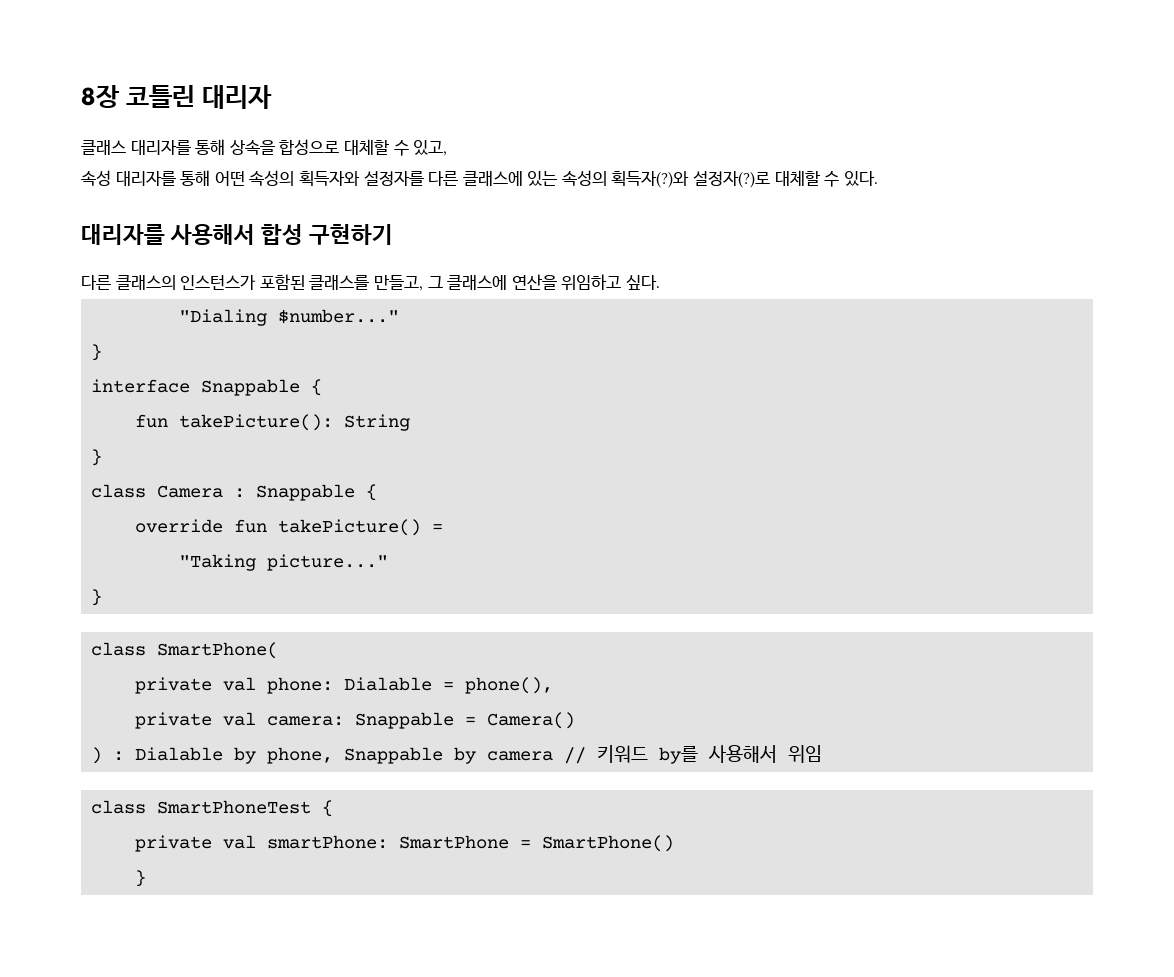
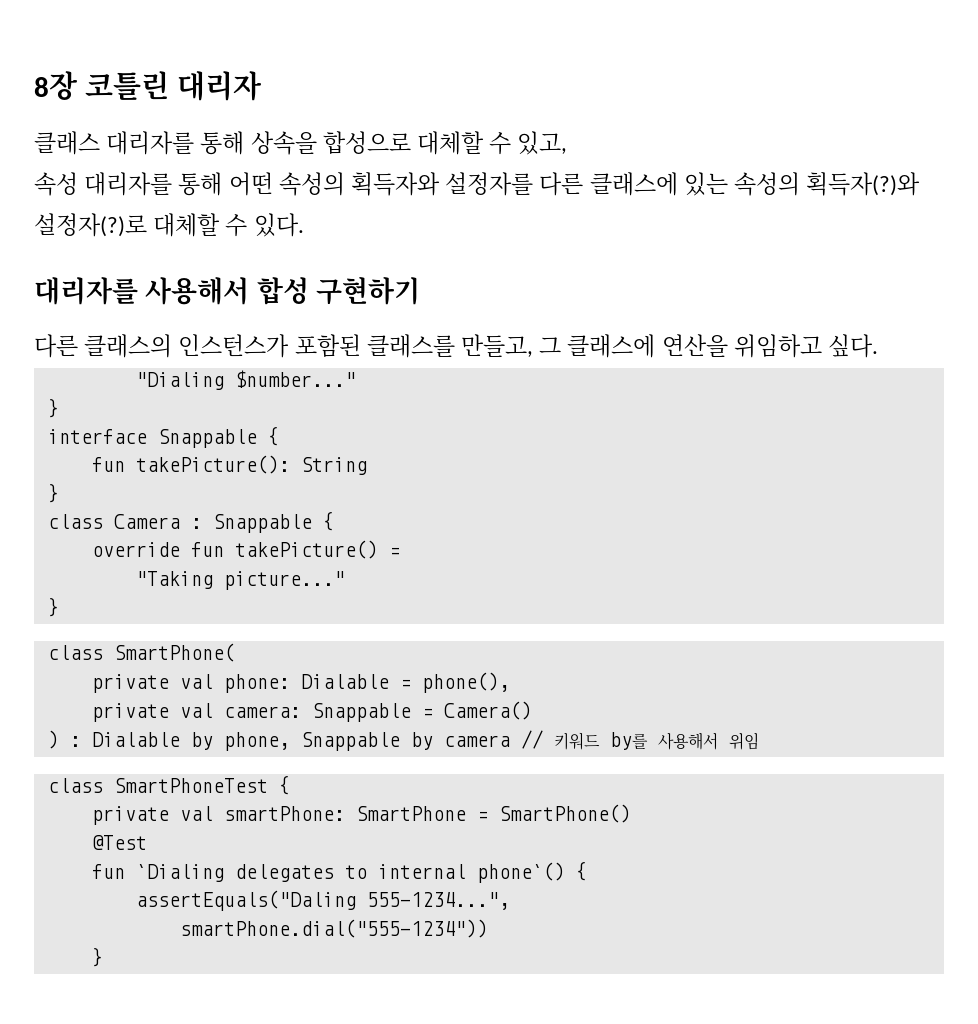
(675, 843) none -> [91,835,147,850] [91,861,587,883] [135,890,510,911] [179,919,488,938] // @Test // fun `Dialing delegates to internal phone`() { // assertEquals("Daling 555-1234...", // smartPhone.dial("555-1234"))

